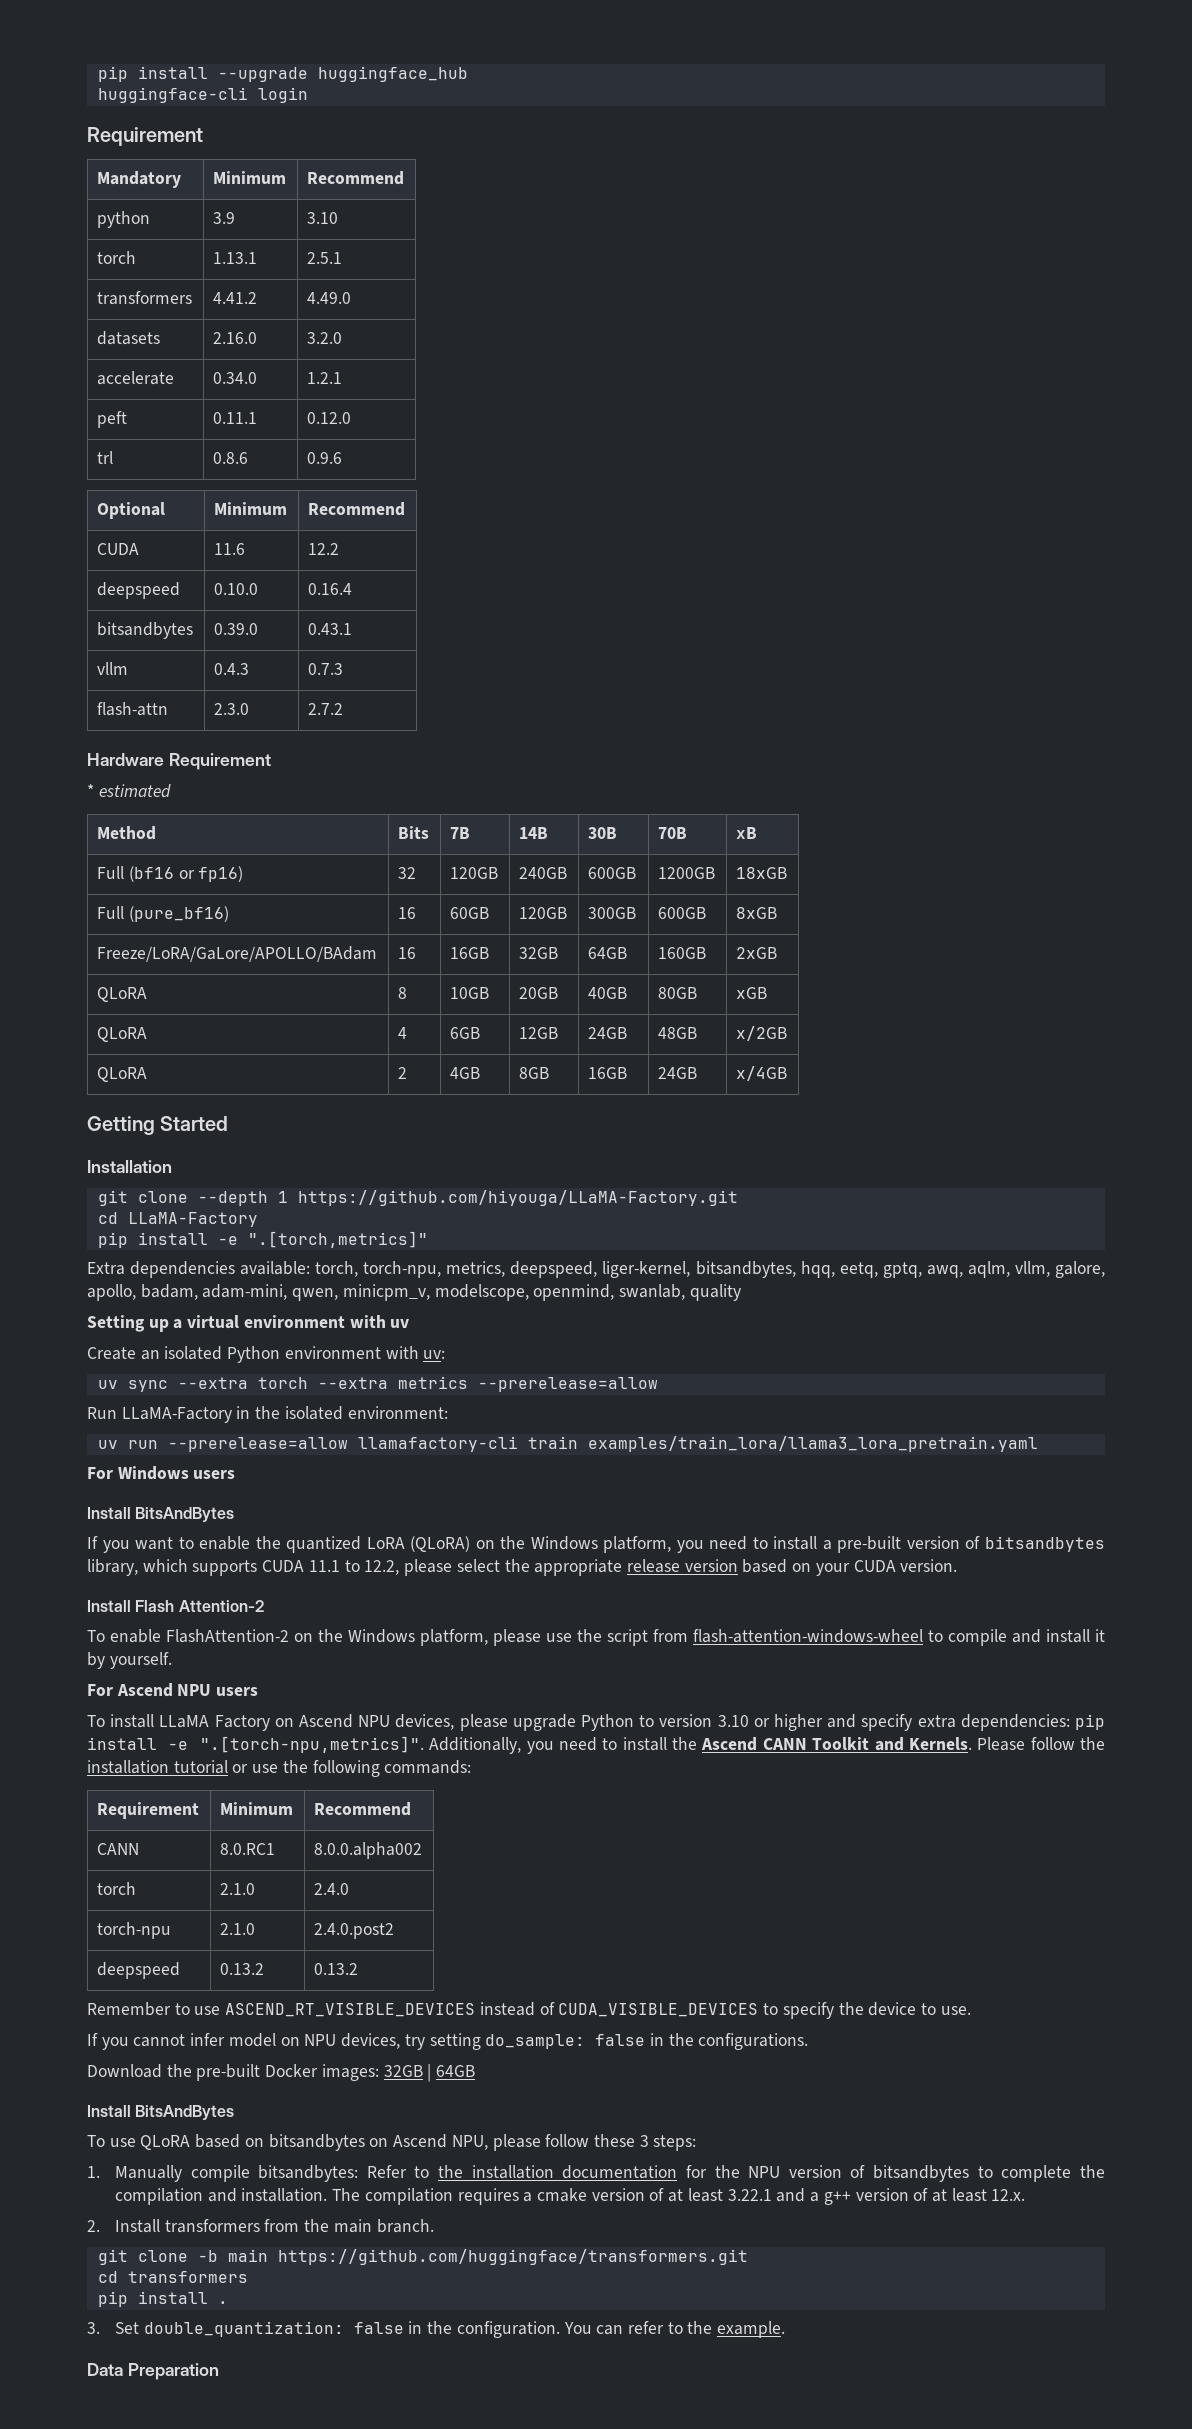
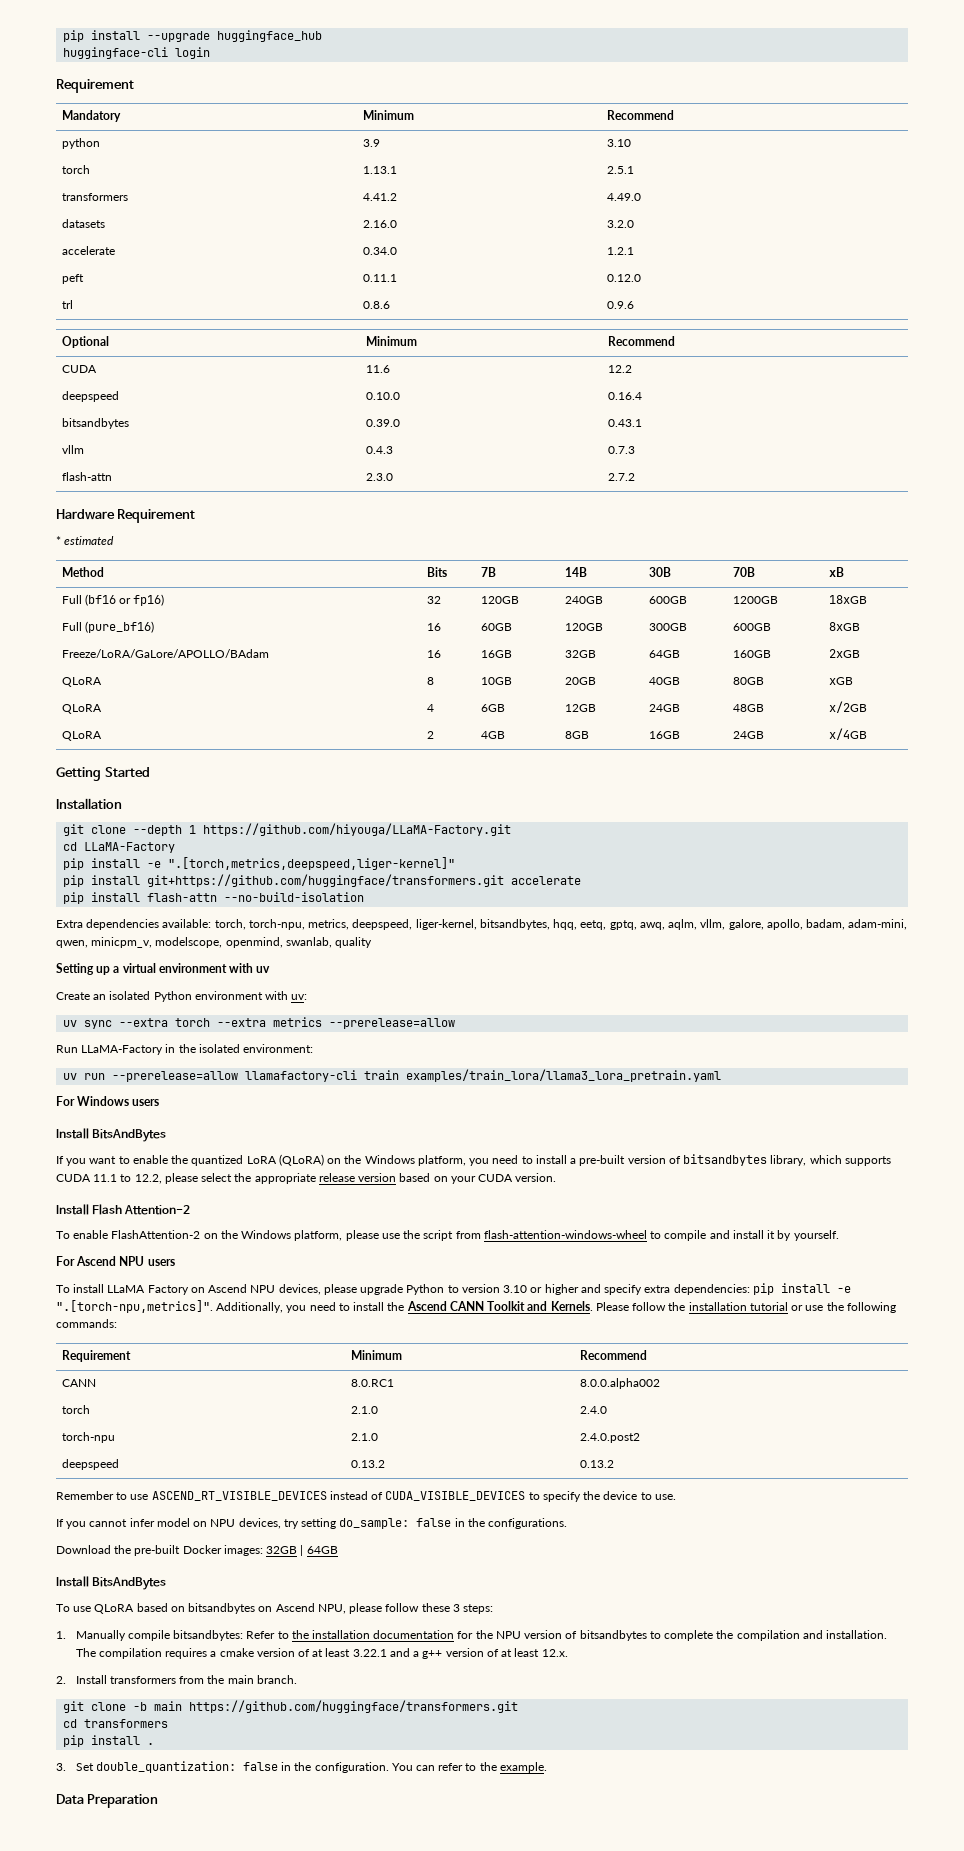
[247,1231,428,1248] ".[torch,metrics]" -> [168,857,456,870] [63,874,582,887] [63,892,365,904] ".[torch,metrics,deepspeed,liger-kernel]" // pip install git+https://github.com/huggingface/transformers.git accelerate // pip install flash-attn --no-build-isolation

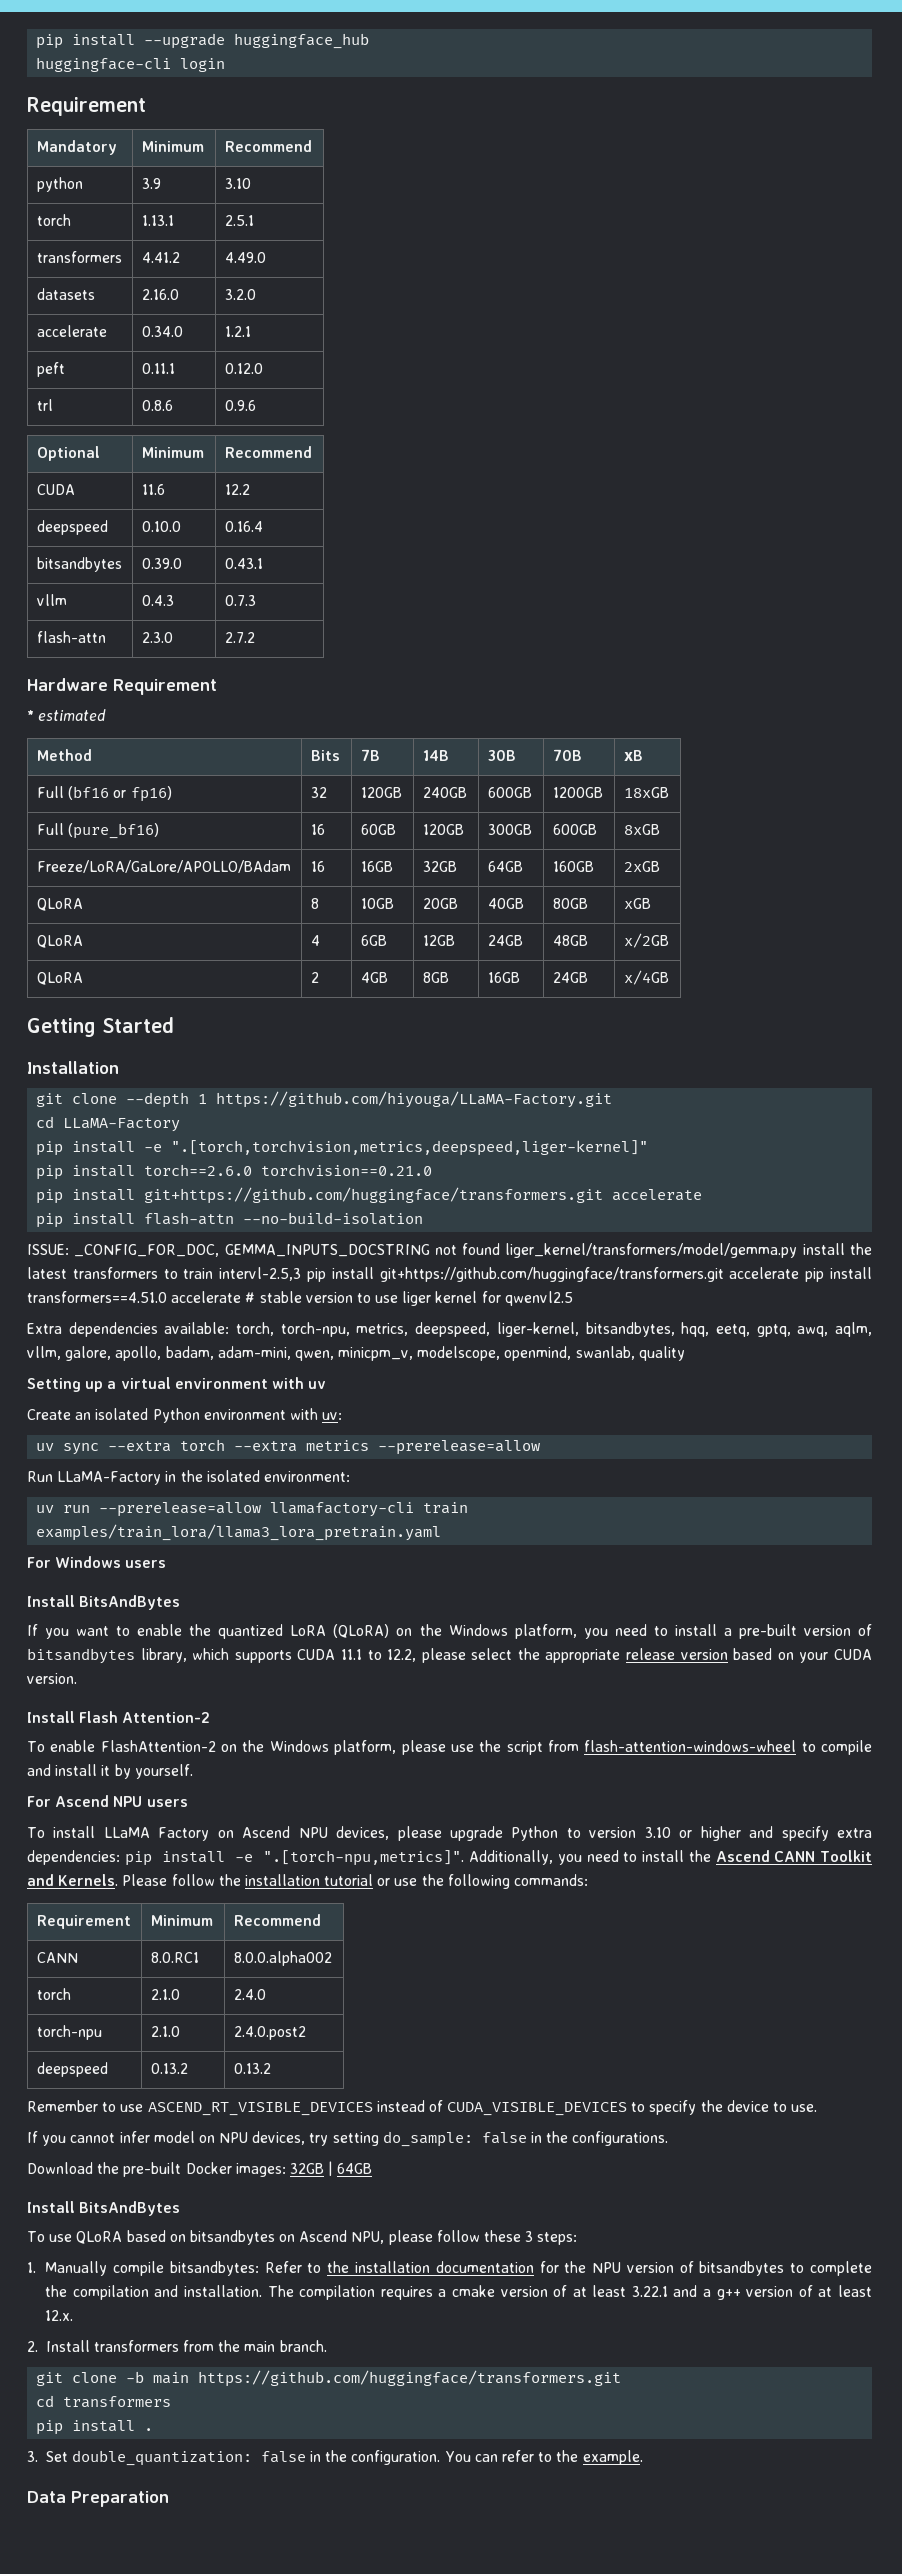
[168,857,456,870] ".[torch,metrics,deepspeed,liger-kernel]" -> [171,1140,649,1156] [36,1164,433,1180] ".[torch,torchvision,metrics,deepspeed,liger-kernel]" // pip install torch==2.6.0 torchvision==0.21.0
(365, 897) none -> [27,1243,872,1258] [27,1267,872,1282] [27,1291,573,1306] // ISSUE: _CONFIG_FOR_DOC, GEMMA_INPUTS_DOCSTRING not found liger_kernel/transformers/model/gemma.py install the latest transformers to train intervl-2.5,3 pip install git+https://github.com/huggingface/transformers.git accelerate pip install transformers==4.51.0 accelerate # stable version to use liger kernel for qwenvl2.5

